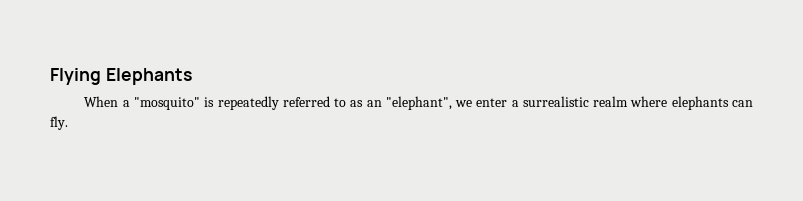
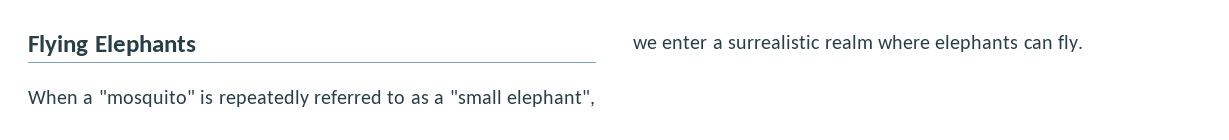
[366,96,452,110] an "elephant", -> [434,90,595,107] a "small elephant",

